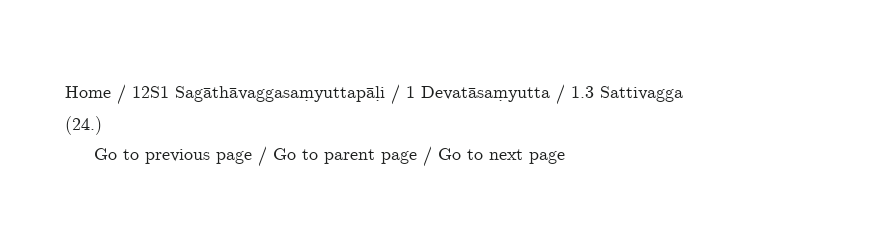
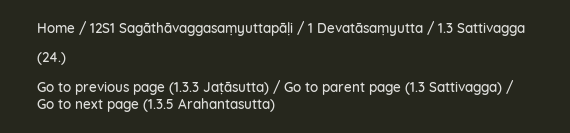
(252, 157) none -> [169,81,269,95] (1.3.3 Jaṭāsutta)
(417, 157) none -> [405,81,502,95] (1.3 Sattivagga)
(565, 157) none -> [143,98,275,112] (1.3.5 Arahantasutta)

